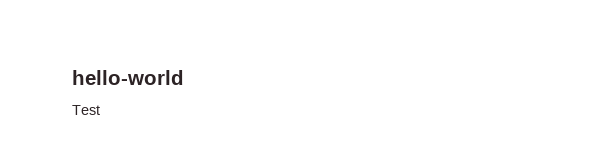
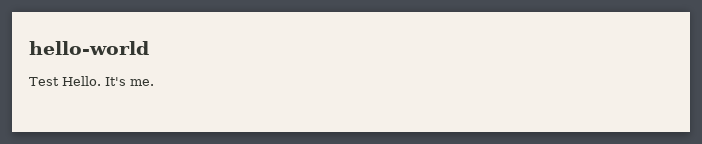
(100, 110) none -> [61,76,154,86] Hello. It's me.

